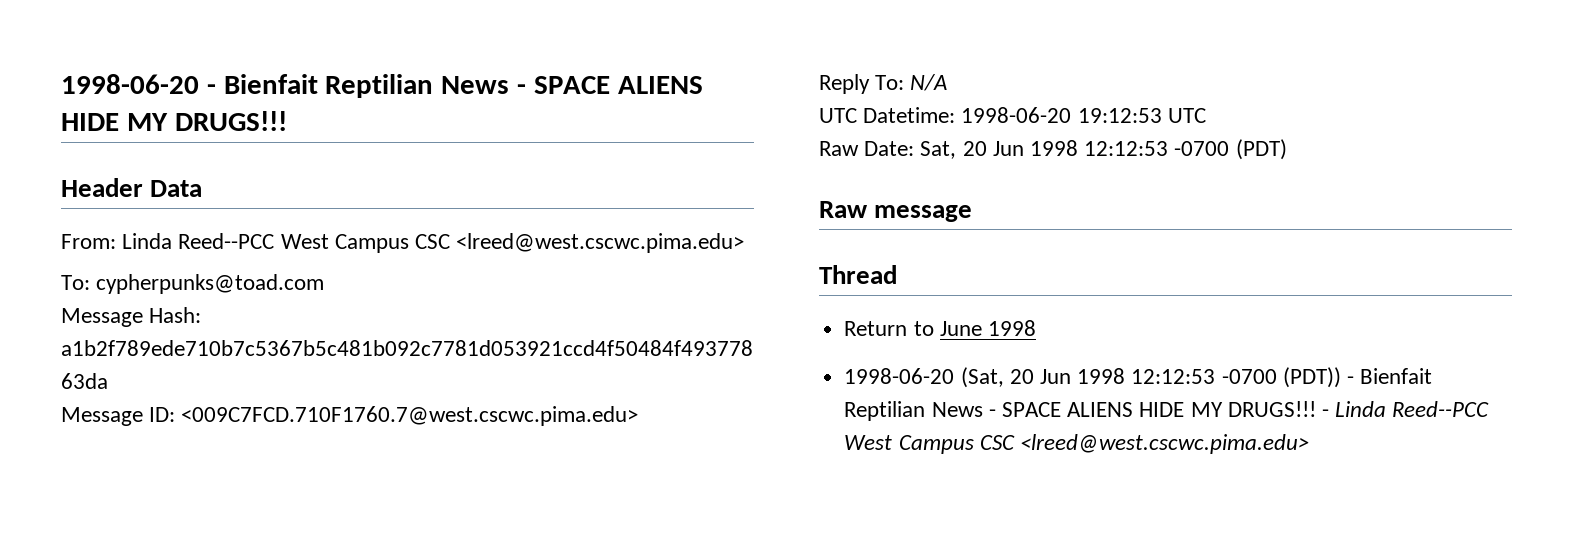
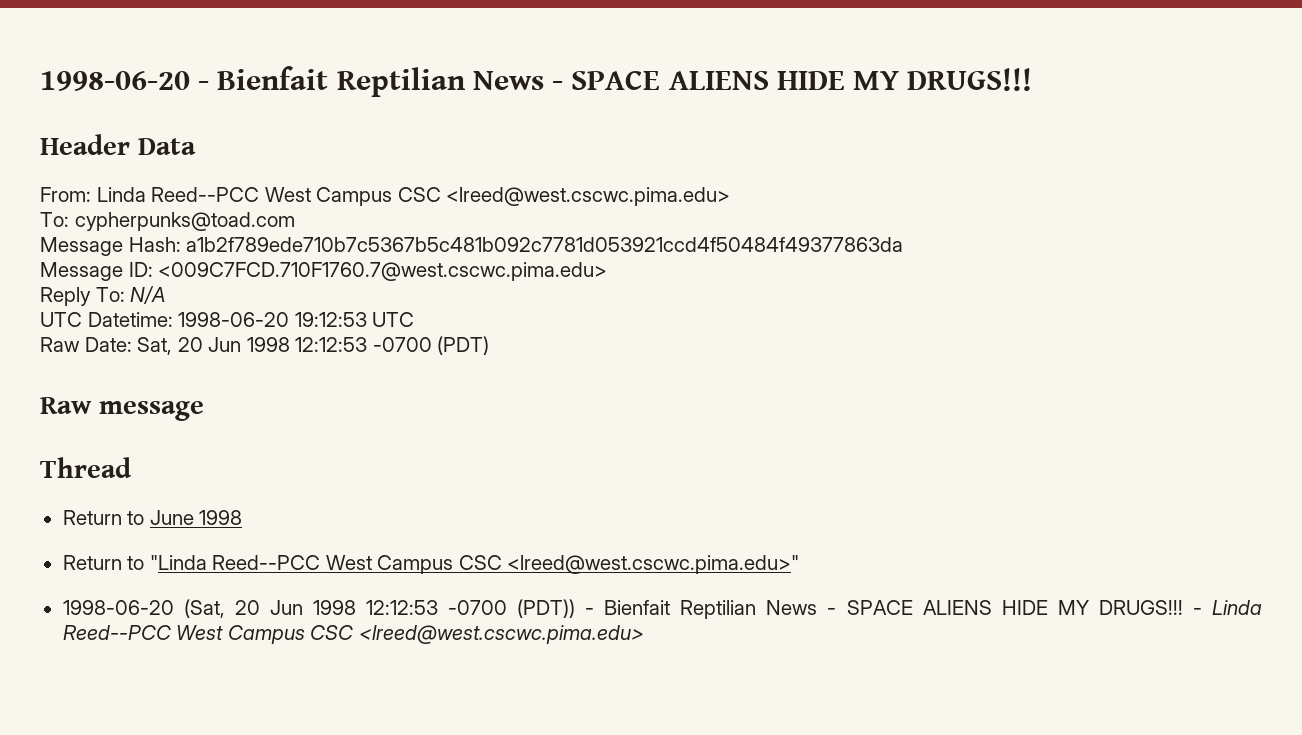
(1036, 328) none -> [62,555,800,574] // Return to "Linda Reed--PCC West Campus CSC <lreed@west.cscwc.pima.edu>"

